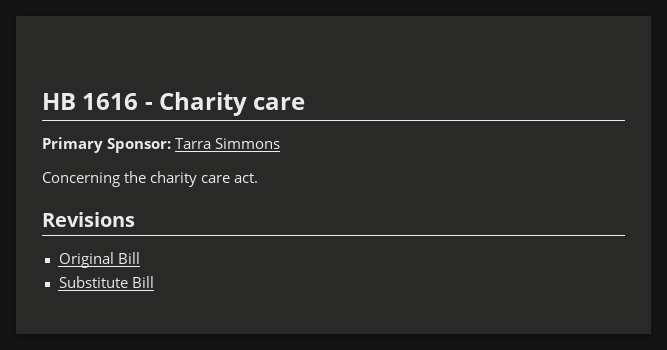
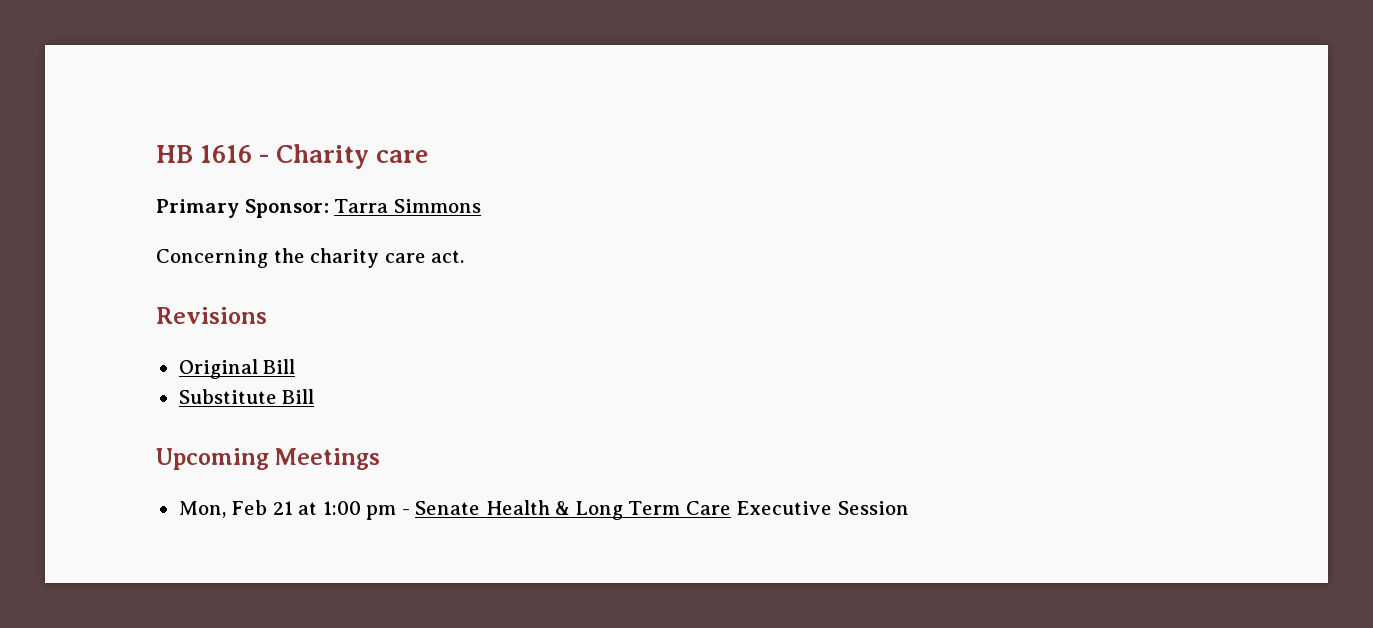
(154, 282) none -> [156,448,381,470] [178,500,910,520] // Upcoming Meetings // Mon, Feb 21 at 1:00 pm - Senate Health & Long Term Care Executive Session

